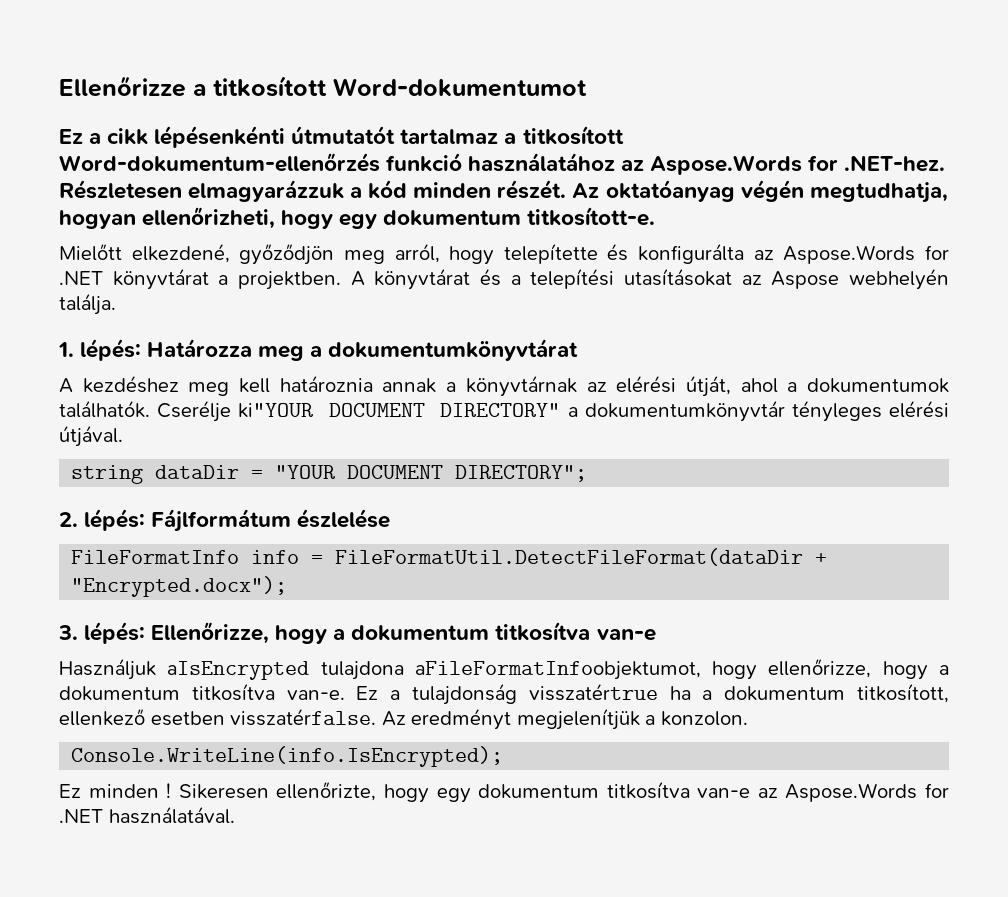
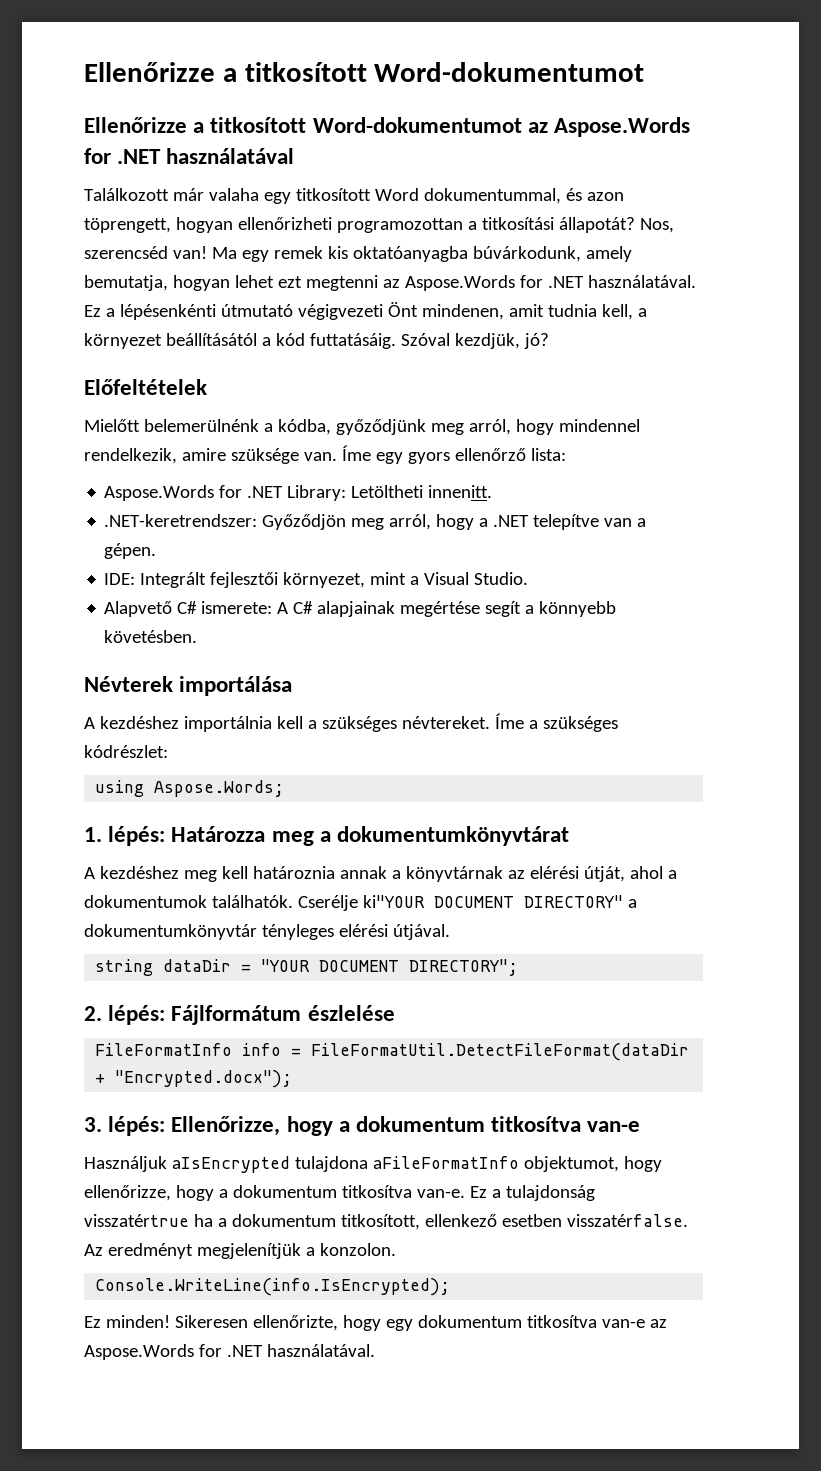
[59,125,624,148] [59,152,946,175] [59,179,948,203] [59,206,656,229] [59,243,949,265] [59,268,949,290] [59,293,116,315] Ez a cikk lépésenkénti útmutatót tartalmaz a titkosított Word-dokumentum-ellenőrzés funkció használatához az Aspose.Words for .NET-hez. Részletesen elmagyarázzuk a kód minden részét. Az oktatóanyag végén megtudhatja, hogyan ellenőrizheti, hogy egy dokumentum titkosított-e. // Mielőtt elkezdené, győződjön meg arról, hogy telepítette és konfigurálta az Aspose.Words for .NET könyvtárat a projektben. A könyvtárat és a telepítési utasításokat az Aspose webhelyén találja. -> [84,117,691,137] [84,148,295,164] [84,188,624,204] [84,217,674,233] [84,246,632,262] [84,275,696,291] [84,302,647,320] [84,333,549,349] [84,379,207,395] [84,419,640,435] [84,445,566,464] [104,485,493,501] [104,514,647,530] [104,543,157,559] [104,572,529,588] [104,601,617,617] [104,630,198,643] [84,676,293,696] [84,713,618,732] [84,745,168,758] [95,780,285,797] Ellenőrizze a titkosított Word-dokumentumot az Aspose.Words for .NET használatával // Találkozott már valaha egy titkosított Word dokumentummal, és azon töprengett, hogyan ellenőrizheti programozottan a titkosítási állapotát? Nos, szerencséd van! Ma egy remek kis oktatóanyagba búvárkodunk, amely bemutatja, hogyan lehet ezt megtenni az Aspose.Words for .NET használatával. Ez a lépésenkénti útmutató végigvezeti Önt mindenen, amit tudnia kell, a környezet beállításától a kód futtatásáig. Szóval kezdjük, jó? // Előfeltételek // Mielőtt belemerülnénk a kódba, győződjünk meg arról, hogy mindennel rendelkezik, amire szüksége van. Íme egy gyors ellenőrző lista: // Aspose.Words for .NET Library: Letöltheti innenitt. // .NET-keretrendszer: Győződjön meg arról, hogy a .NET telepítve van a gépen. // IDE: Integrált fejlesztői környezet, mint a Visual Studio. // Alapvető C# ismerete: A C# alapjainak megértése segít a könnyebb követésben. // Névterek importálása // A kezdéshez importálnia kell a szükséges névtereket. Íme a szükséges kódrészlet: // using Aspose.Words;
[414,661,701,680] aFileFormatInfoobjektumot, -> [372,1156,619,1172] aFileFormatInfo objektumot,
[88,783,172,798] minden ! -> [105,1315,170,1328] minden!

